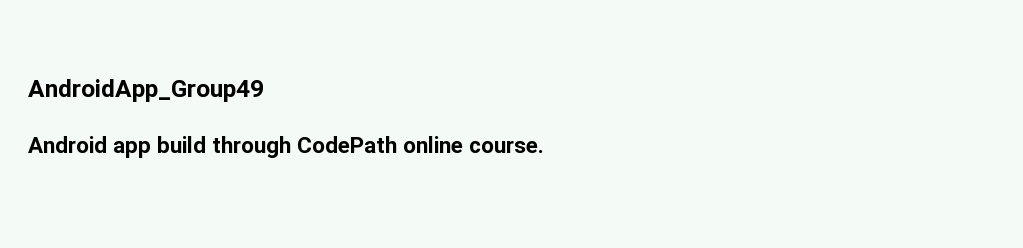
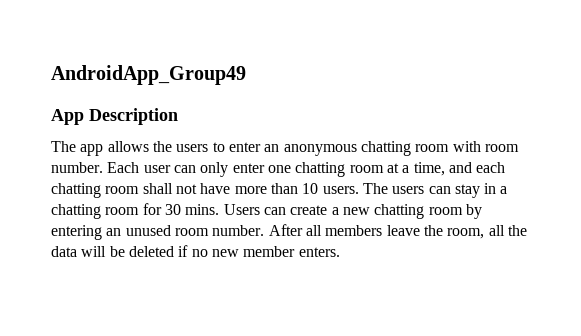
[28,136,545,158] Android app build through CodePath online course. -> [51,108,178,125] [51,141,519,156] [51,162,506,177] [51,183,508,198] [51,203,482,219] [51,224,527,240] [51,245,340,257] App Description // The app allows the users to enter an anonymous chatting room with room number. Each user can only enter one chatting room at a time, and each chatting room shall not have more than 10 users. The users can stay in a chatting room for 30 mins. Users can create a new chatting room by entering an unused room number. After all members leave the room, all the data will be deleted if no new member enters.

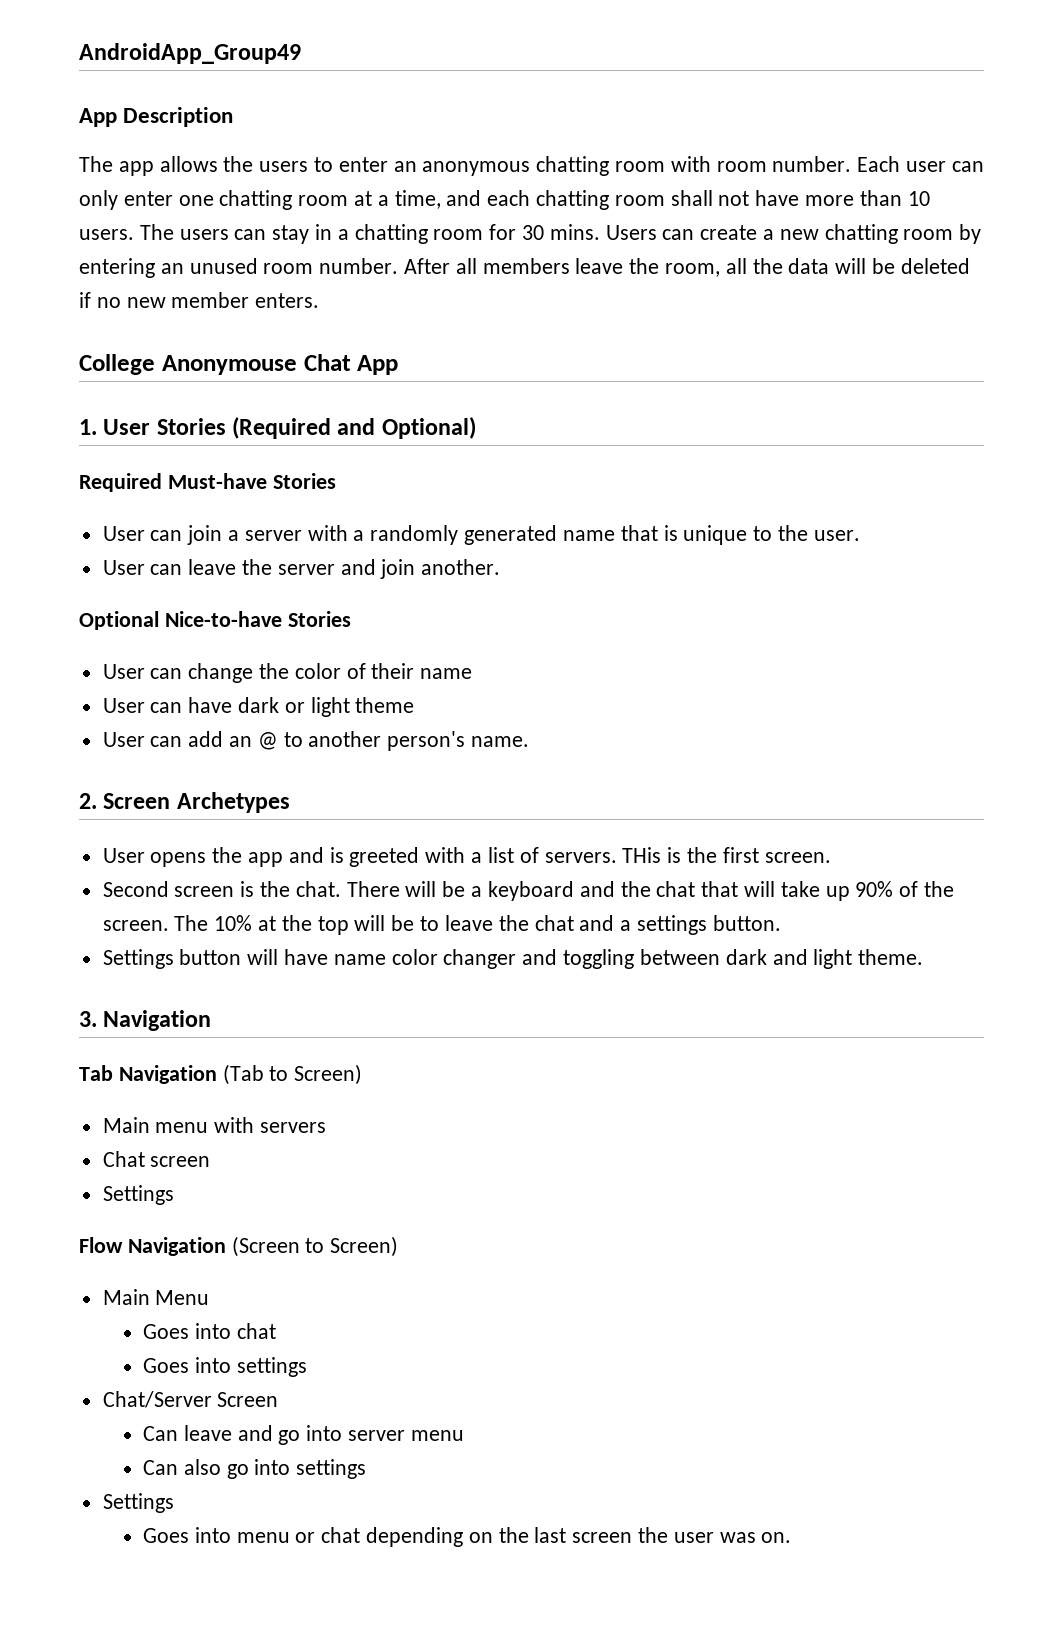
(340, 252) none -> [79,354,399,375] [79,417,476,439] [79,473,336,492] [102,525,860,545] [102,559,501,579] [79,611,351,630] [102,663,473,683] [102,697,415,717] [102,731,530,751] [79,792,290,813] [102,847,831,867] [102,881,954,901] [102,915,781,935] [102,949,924,969] [79,1010,212,1031] [79,1064,363,1085] [102,1117,327,1133] [102,1151,211,1167] [102,1185,174,1205] [79,1236,399,1257] [102,1289,210,1305] [142,1323,276,1339] [142,1357,307,1377] [102,1391,279,1408] [142,1425,464,1445] [142,1459,367,1479] [102,1493,174,1513] [142,1527,792,1547] // College Anonymouse Chat App // 1. User Stories (Required and Optional) // Required Must-have Stories // User can join a server with a randomly generated name that is unique to the user. // User can leave the server and join another. // Optional Nice-to-have Stories // User can change the color of their name // User can have dark or light theme // User can add an @ to another person's name. // 2. Screen Archetypes // User opens the app and is greeted with a list of servers. THis is the first screen. // Second screen is the chat. There will be a keyboard and the chat that will take up 90% of the screen. The 10% at the top will be to leave the chat and a settings button. // Settings button will have name color changer and toggling between dark and light theme. // 3. Navigation // Tab Navigation (Tab to Screen) // Main menu with servers // Chat screen // Settings // Flow Navigation (Screen to Screen) // Main Menu // Goes into chat // Goes into settings // Chat/Server Screen // Can leave and go into server menu // Can also go into settings // Settings // Goes into menu or chat depending on the last screen the user was on.

